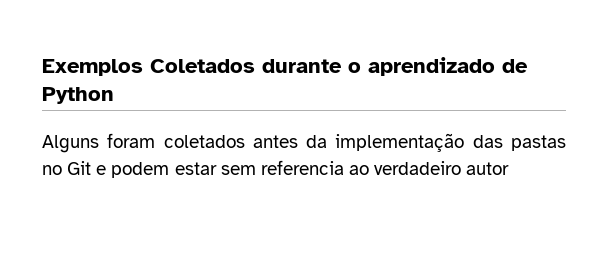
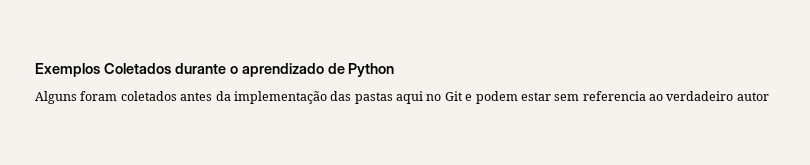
(566, 143) none -> [396,91,423,104] aqui

